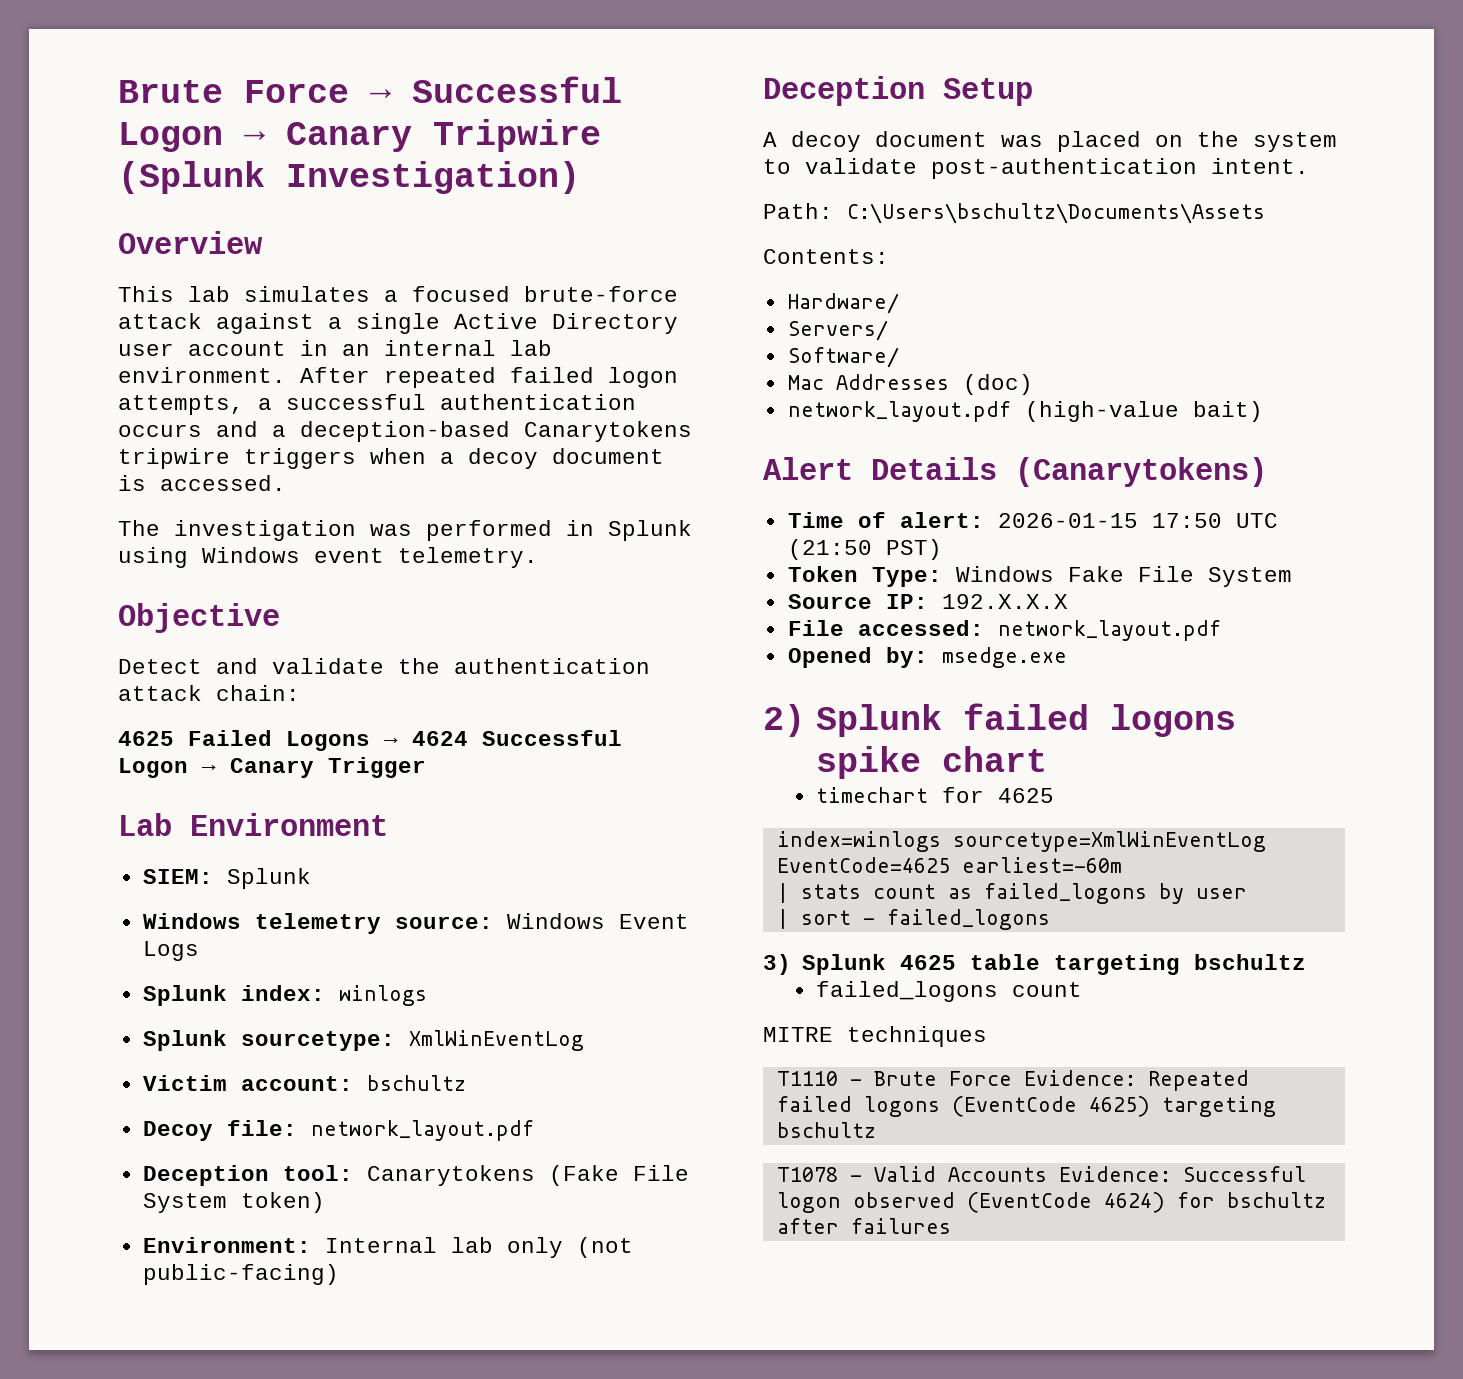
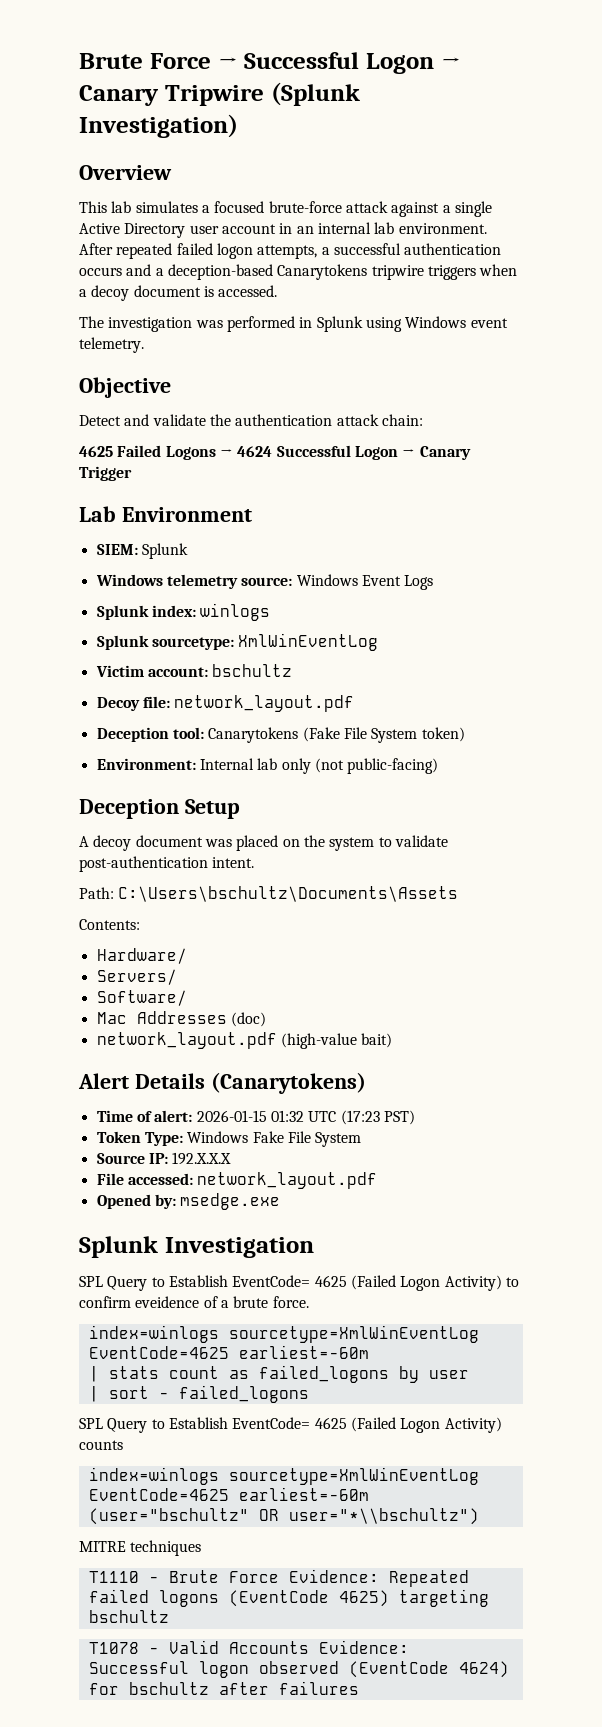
[1151,513,1278,528] [787,539,872,560] 17:50 UTC (21:50 -> [270,1110,380,1125] 01:32 UTC (17:23
[763,703,1237,737] [816,746,1048,779] [816,787,1055,803] 2) Splunk failed logons spike chart // timechart for 4625 -> [79,1236,314,1258] [79,1275,519,1291] [79,1296,309,1308] Splunk Investigation // SPL Query to Establish EventCode= 4625 (Failed Logon Activity) to confirm eveidence of a brute force.
[763,954,1307,975] [816,981,1083,1002] 3) Splunk 4625 table targeting bschultz // failed_logons count -> [79,1417,502,1433] [79,1440,123,1450] [88,1467,479,1485] [88,1487,369,1501] [88,1508,479,1525] SPL Query to Establish EventCode= 4625 (Failed Logon Activity) counts // index=winlogs sourcetype=XmlWinEventLog EventCode=4625 earliest=-60m (user="bschultz" OR user="*\\bschultz")

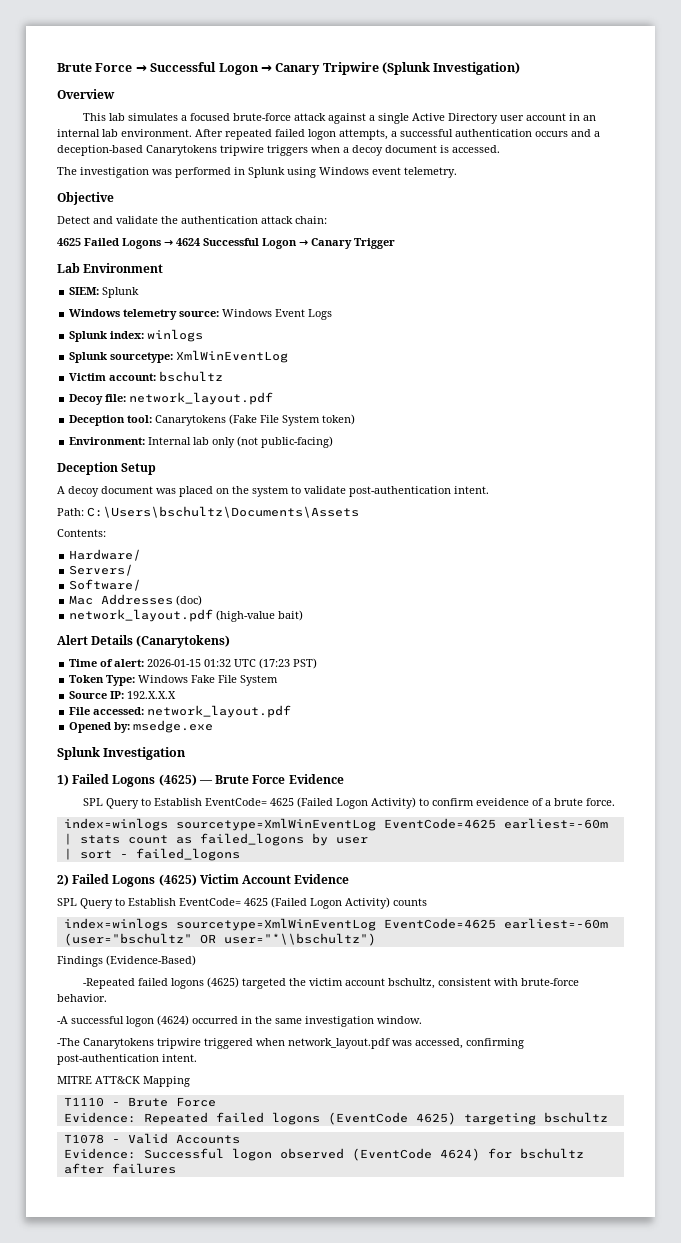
(314, 1247) none -> [57,774,344,787] // 1) Failed Logons (4625) — Brute Force Evidence
(309, 1394) none -> [57,874,350,887] // 2) Failed Logons (4625) Victim Account Evidence
(479, 1516) none -> [57,955,196,967] [83,977,580,989] [57,994,107,1002] [57,1015,422,1027] [57,1038,524,1049] [57,1054,197,1065] // Findings (Evidence-Based) // -Repeated failed logons (4625) targeted the victim account bschultz, consistent with brute-force behavior. // -A successful logon (4624) occurred in the same investigation window. // -The Canarytokens tripwire triggered when network_layout.pdf was accessed, confirming post-authentication intent.
[130,1540,202,1556] techniques -> [95,1076,190,1087] ATT&CK Mapping
(279, 1577) none -> (216, 1102) //
(309, 1647) none -> (240, 1139) //

